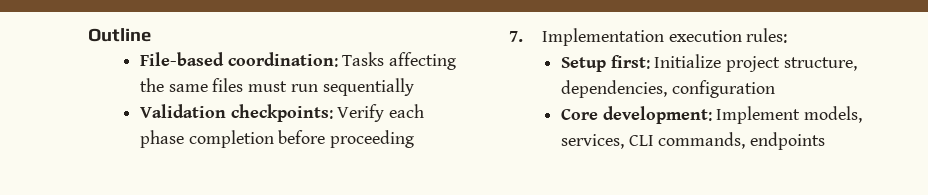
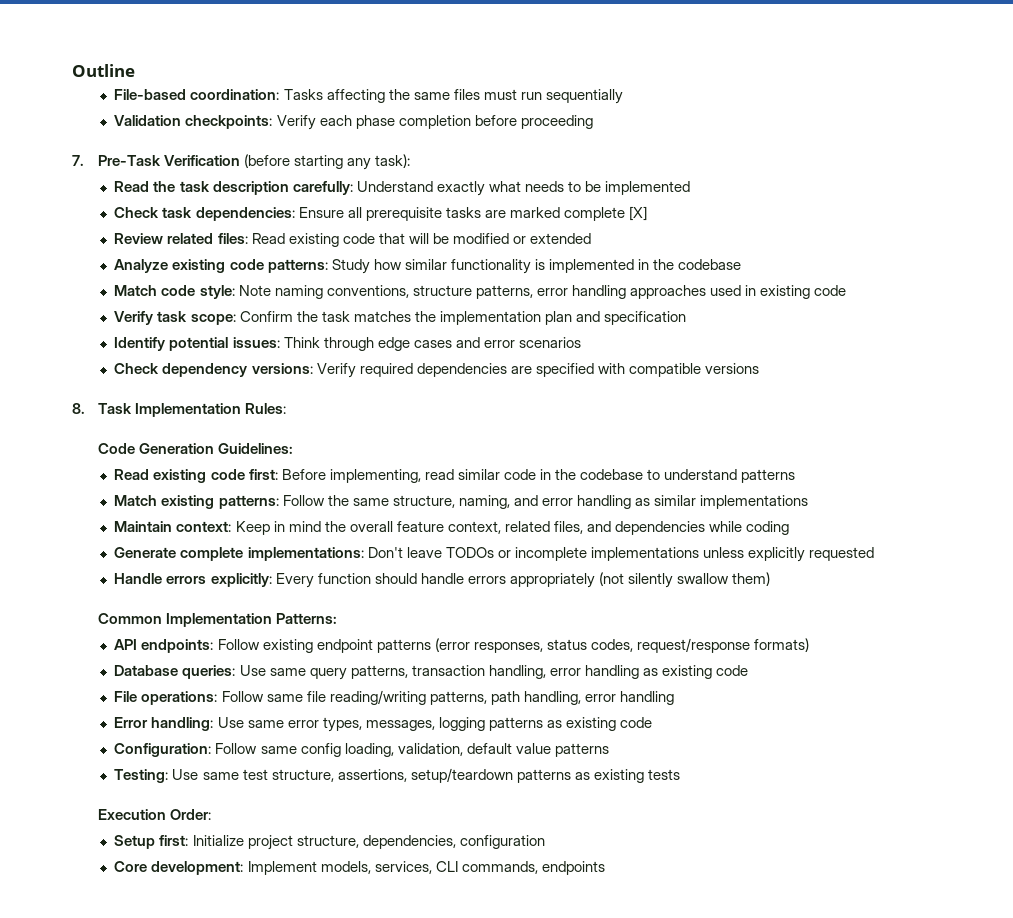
[541,28,788,46] Implementation execution rules: -> [97,154,411,170] [114,181,690,196] [114,206,647,221] [114,233,591,247] [114,259,742,274] [114,285,847,299] [114,311,686,325] [114,337,581,351] [114,363,759,378] [72,403,287,417] [97,443,294,454] [114,469,796,483] [114,495,809,509] [114,521,790,535] [114,547,874,562] [114,572,771,588] [97,613,338,627] [114,638,809,653] [114,665,749,680] [114,690,674,705] [114,717,652,732] [114,743,609,757] [114,768,680,783] [97,809,211,820] Pre-Task Verification (before starting any task): // Read the task description carefully: Understand exactly what needs to be implemented // Check task dependencies: Ensure all prerequisite tasks are marked complete [X] // Review related files: Read existing code that will be modified or extended // Analyze existing code patterns: Study how similar functionality is implemented in the codebase // Match code style: Note naming conventions, structure patterns, error handling approaches used in existing code // Verify task scope: Confirm the task matches the implementation plan and specification // Identify potential issues: Think through edge cases and error scenarios // Check dependency versions: Verify required dependencies are specified with compatible versions // 8. Task Implementation Rules: // Code Generation Guidelines: // Read existing code first: Before implementing, read similar code in the codebase to understand patterns // Match existing patterns: Follow the same structure, naming, and error handling as similar implementations // Maintain context: Keep in mind the overall feature context, related files, and dependencies while coding // Generate complete implementations: Don't leave TODOs or incomplete implementations unless explicitly requested // Handle errors explicitly: Every function should handle errors appropriately (not silently swallow them) // Common Implementation Patterns: // API endpoints: Follow existing endpoint patterns (error responses, status codes, request/response formats) // Database queries: Use same query patterns, transaction handling, error handling as existing code // File operations: Follow same file reading/writing patterns, path handling, error handling // Error handling: Use same error types, messages, logging patterns as existing code // Configuration: Follow same config loading, validation, default value patterns // Testing: Use same test structure, assertions, setup/teardown patterns as existing tests // Execution Order:

